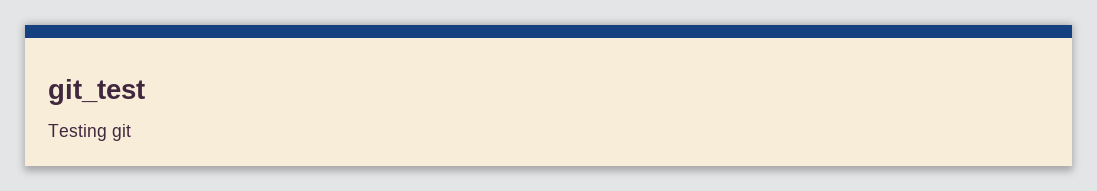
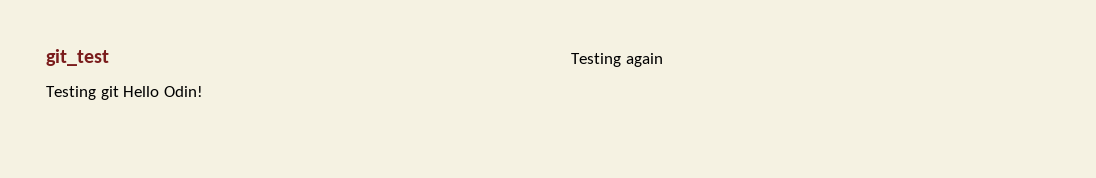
(131, 132) none -> [123,86,203,97] [571,53,663,67] Hello Odin! // Testing again

